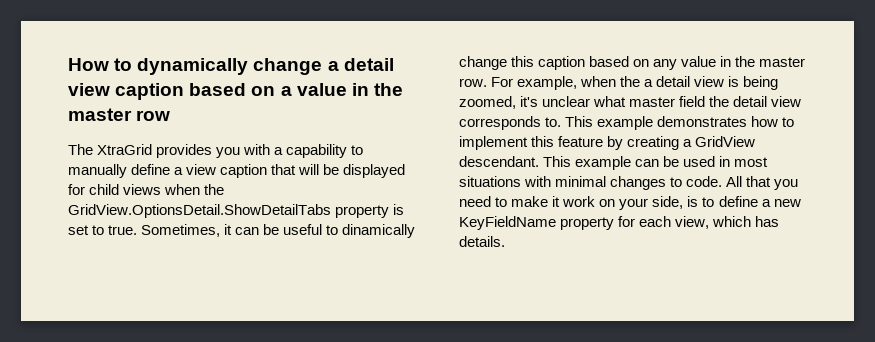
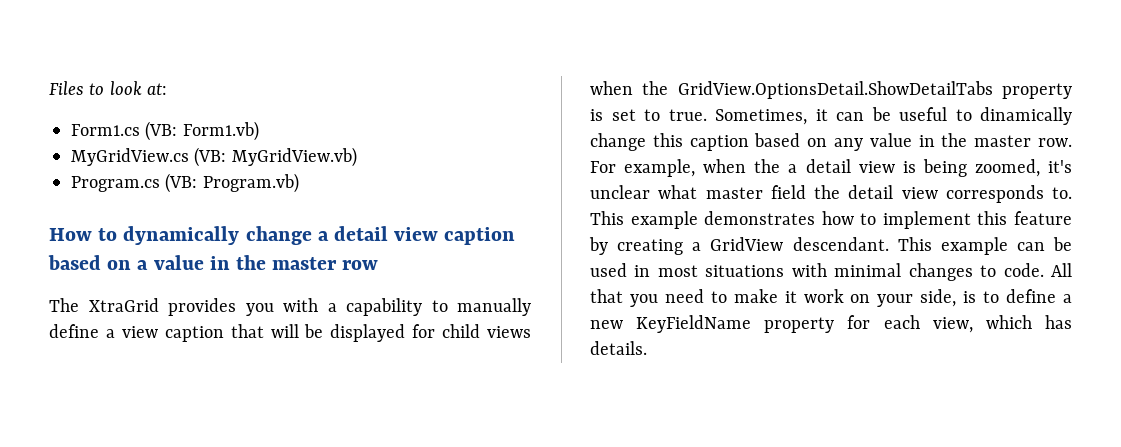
(68, 64) none -> [49,81,168,95] [71,121,259,141] [71,147,357,167] [71,173,299,193] Files to look at: // Form1.cs (VB: Form1.vb) // MyGridView.cs (VB: MyGridView.vb) // Program.cs (VB: Program.vb) //

